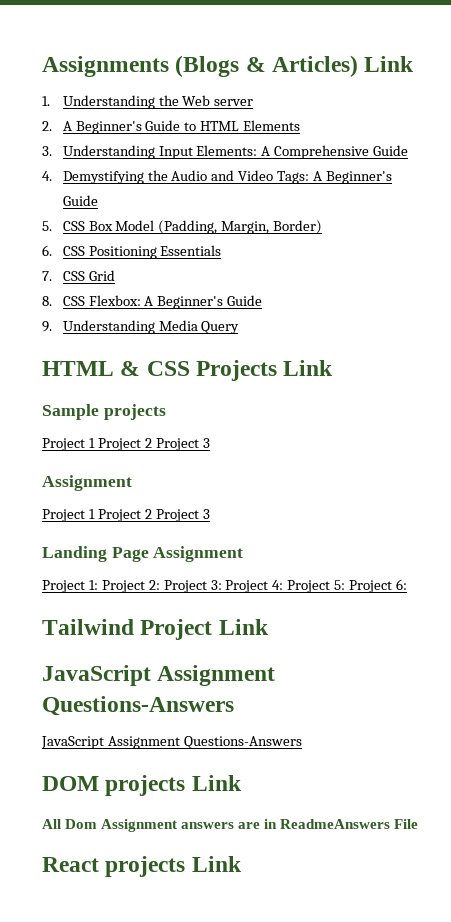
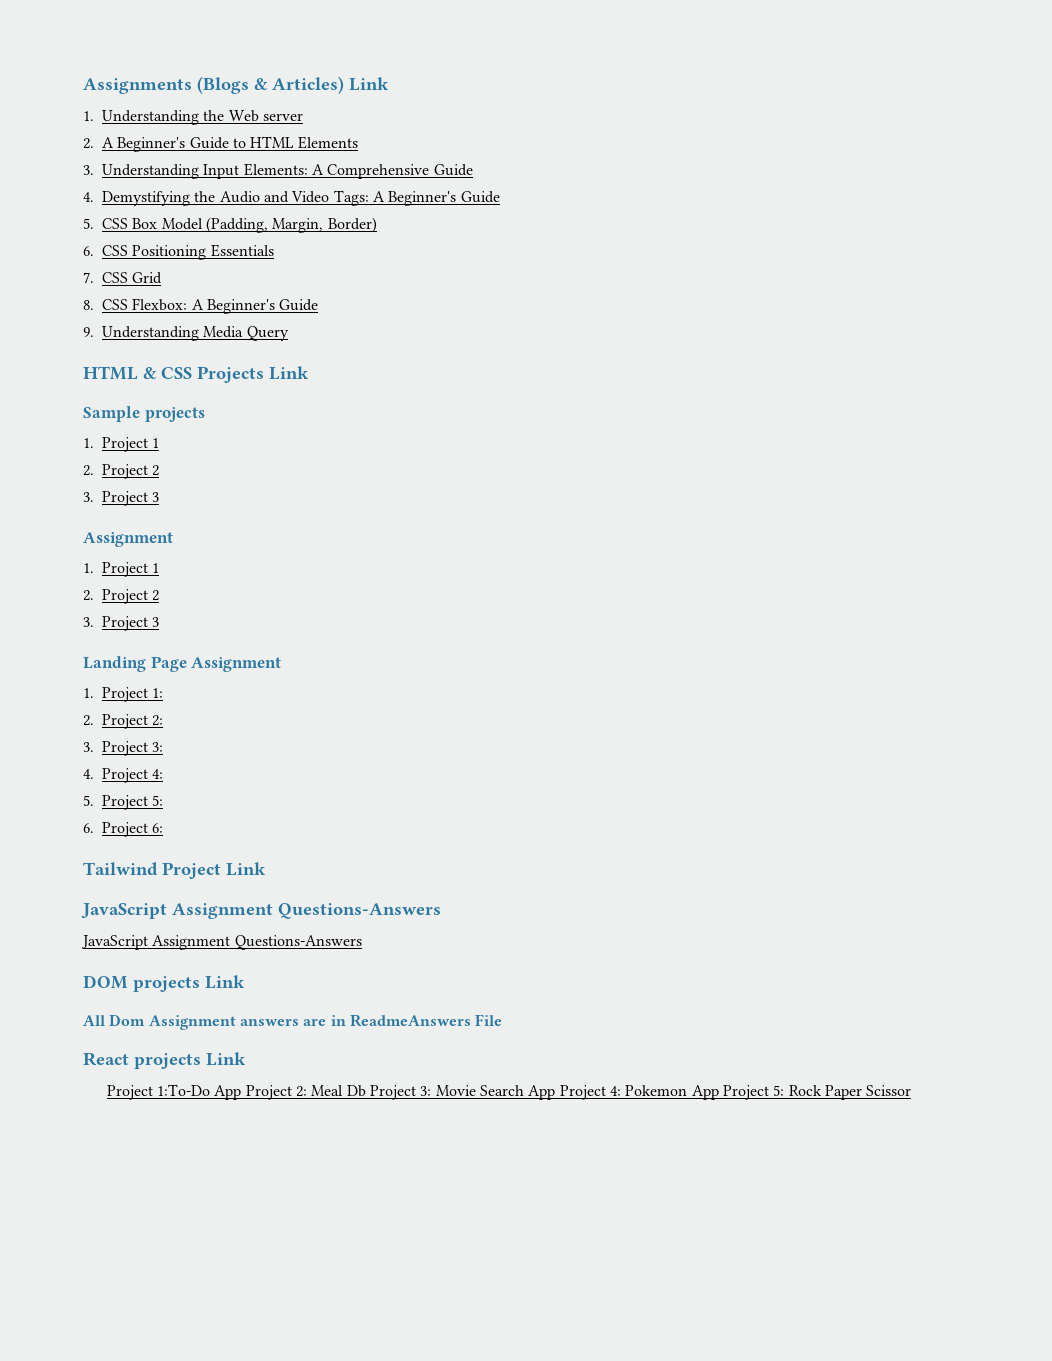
[42,438,152,451] Project 1 Project 2 -> [83,437,160,452] [83,464,160,479] [83,492,94,502] 1. Project 1 // 2. Project 2 // 3.
[42,509,152,522] Project 1 Project 2 -> [83,562,160,577] [83,589,160,604] [83,617,94,627] 1. Project 1 // 2. Project 2 // 3.
(244, 554) none -> [83,688,94,698] 1.
[101,580,346,593] Project 2: Project 3: Project 4: Project 5: -> [83,714,164,729] [83,741,164,756] [83,768,164,783] [83,795,164,810] [83,823,94,833] // 2. Project 2: // 3. Project 3: // 4. Project 4: // 5. Project 5: // 6.
(242, 864) none -> [106,1084,912,1100] // Project 1:To-Do App Project 2: Meal Db Project 3: Movie Search App Project 4: Pokemon App Project 5: Rock Paper Scissor

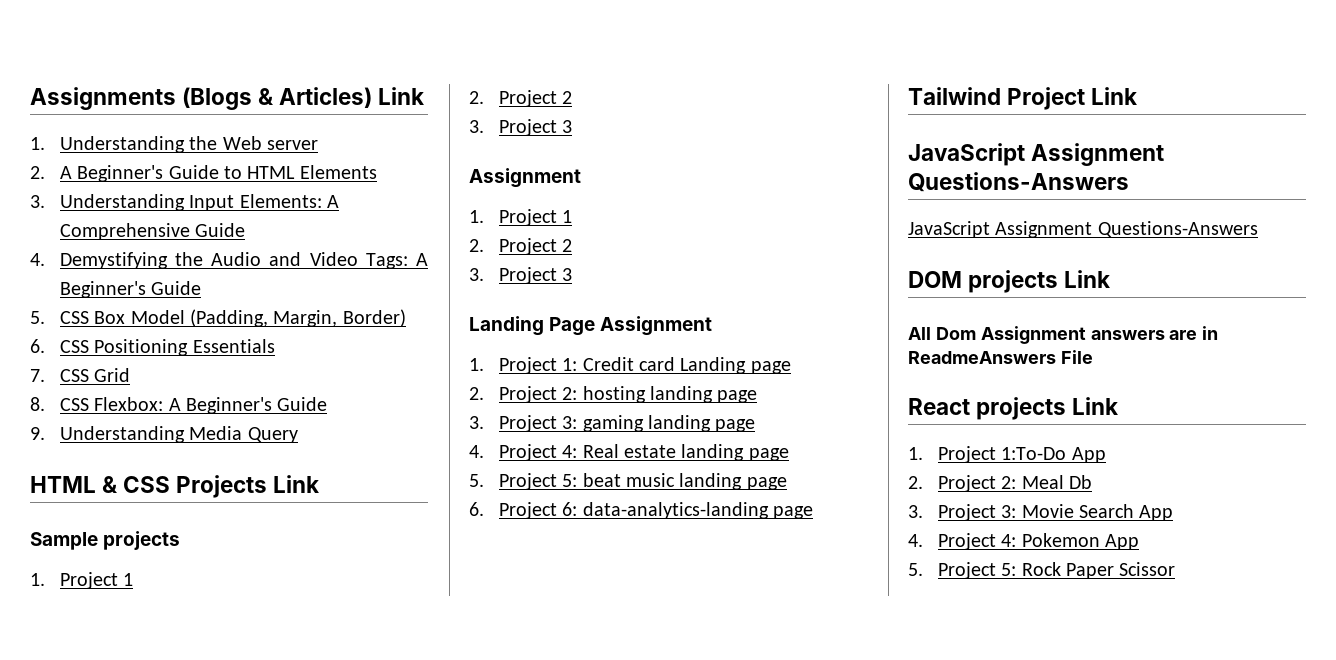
[83,714,164,729] [83,741,164,756] [83,768,164,783] [83,795,164,810] // 2. Project 2: // 3. Project 3: // 4. Project 4: // 5. Project 5: -> [582,357,791,374] [469,386,758,403] [469,415,756,432] [469,444,789,461] [469,473,787,490] Credit card Landing page // 2. Project 2: hosting landing page // 3. Project 3: gaming landing page // 4. Project 4: Real estate landing page // 5. Project 5: beat music landing page
(164, 828) none -> [582,502,814,519] data-analytics-landing page
(246, 1059) none -> [908,447,923,460] 1.
(242, 1092) none -> [908,476,923,489] // 2.
(366, 1091) none -> [908,505,923,518] // 3.
(556, 1092) none -> [908,534,923,547] // 4.
(719, 1092) none -> [908,563,923,576] // 5.

